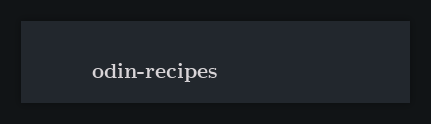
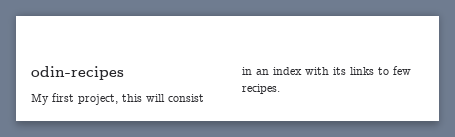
(218, 72) none -> [31,93,204,105] [242,66,411,75] [242,84,280,94] // My first project, this will consist in an index with its links to few recipes.

